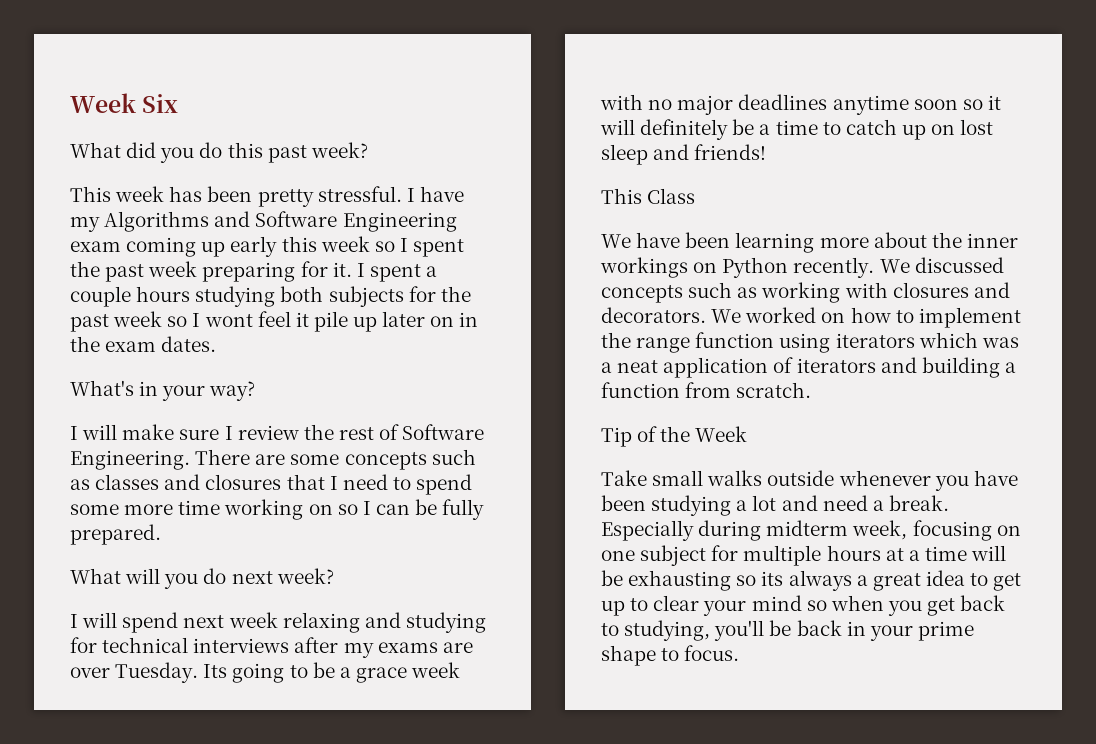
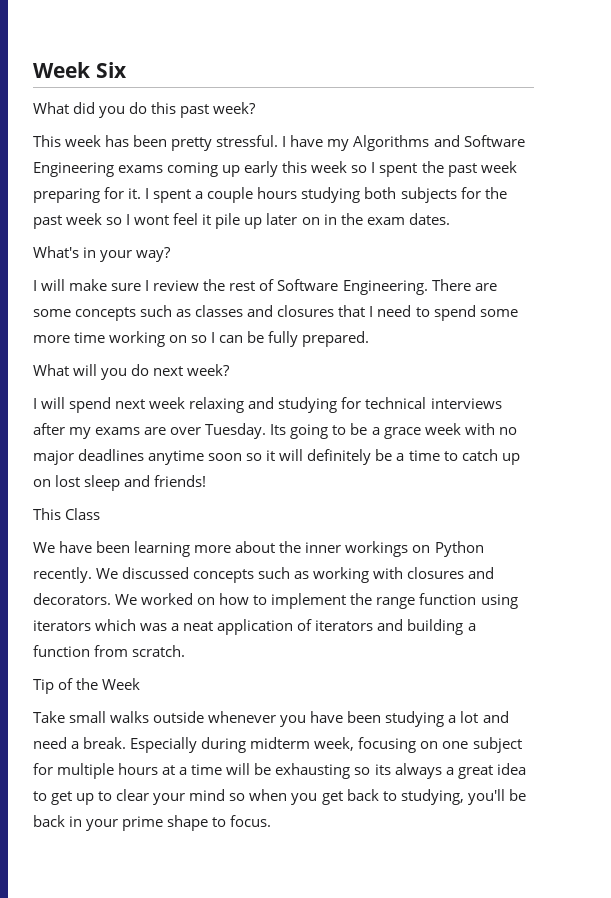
[70,241,121,252] exam -> [118,165,164,173] exams

